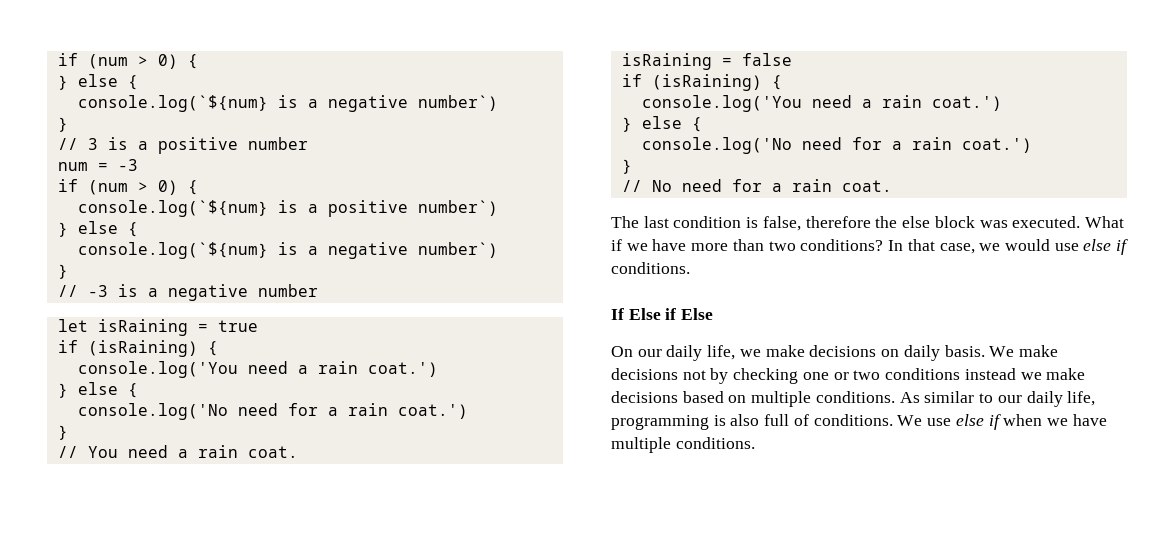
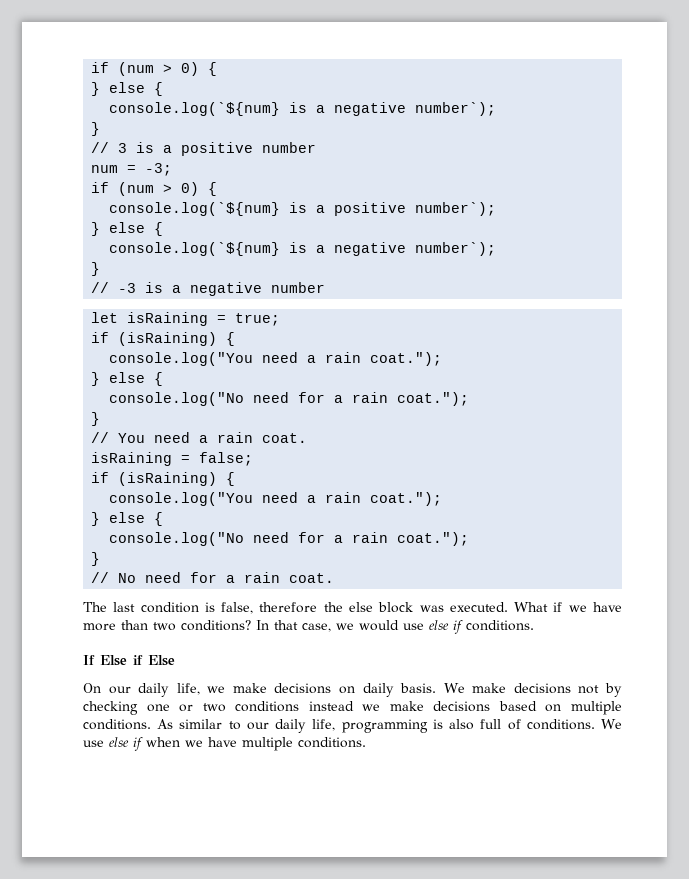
[417,95,498,111] number`) -> [415,102,497,116] number`);
[117,159,138,171] -3 -> [145,163,173,176] -3;
[417,200,498,216] [57,221,138,237] [77,242,498,259] number`) // } else { // console.log(`${num} is a negative number`) -> [415,202,497,216] [91,222,164,236] [109,242,497,256] number`); // } else { // console.log(`${num} is a negative number`);
[217,320,258,332] [57,340,218,357] [77,361,438,378] [57,382,138,398] [77,403,468,420] true // if (isRaining) { // console.log('You need a rain coat.') // } else { // console.log('No need for a rain coat.') -> [235,313,281,326] [91,332,236,346] [109,352,443,366] [91,372,164,386] [109,392,470,406] true; // if (isRaining) { // console.log("You need a rain coat."); // } else { // console.log("No need for a rain coat.");
[741,53,792,66] [621,74,782,91] [641,95,1002,112] [621,116,702,132] [641,137,1032,154] false // if (isRaining) { // console.log('You need a rain coat.') // } else { // console.log('No need for a rain coat.') -> [199,452,254,466] [91,472,236,486] [109,492,443,506] [91,512,164,526] [109,532,470,546] false; // if (isRaining) { // console.log("You need a rain coat."); // } else { // console.log("No need for a rain coat.");

